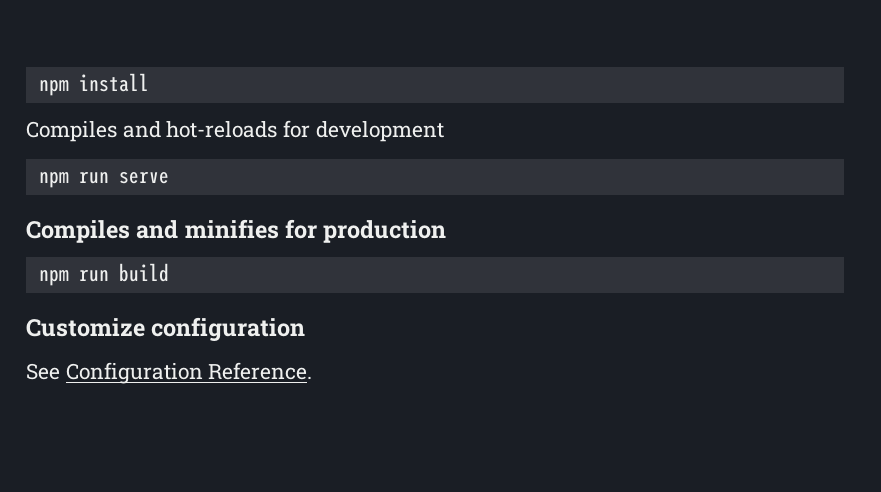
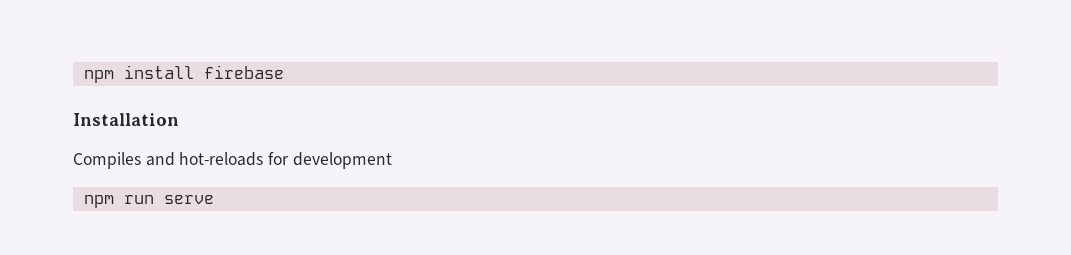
(149, 82) none -> [203,65,284,79] [73,113,179,126] firebase // Installation
[26,219,447,243] [38,263,169,286] [26,317,306,342] [26,362,313,384] // Compiles and minifies for production // npm run build // Customize configuration // See Configuration Reference. -> (214, 199) none

